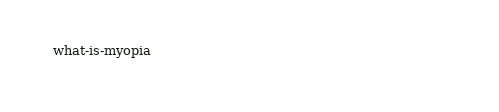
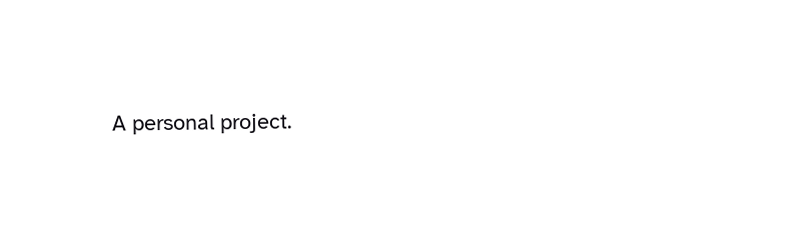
[53,45,151,58] what-is-myopia -> [112,113,293,135] A personal project.

